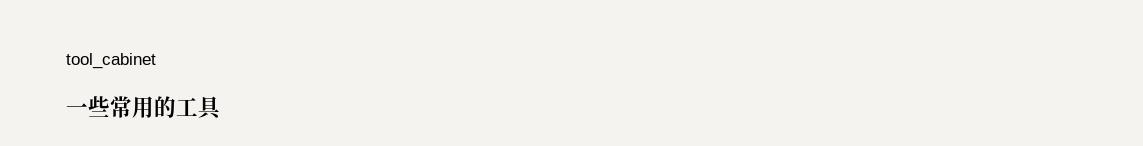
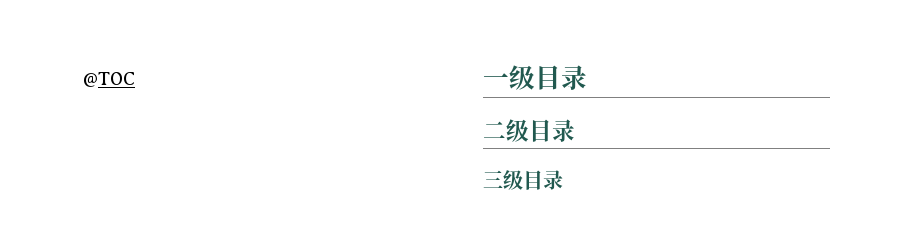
[66,53,156,69] tool_cabinet -> [83,72,135,87] @TOC
[88,96,222,120] 些常用的工具 -> [509,65,587,90] [483,119,575,142] [483,170,563,190] 级目录 // 二级目录 // 三级目录

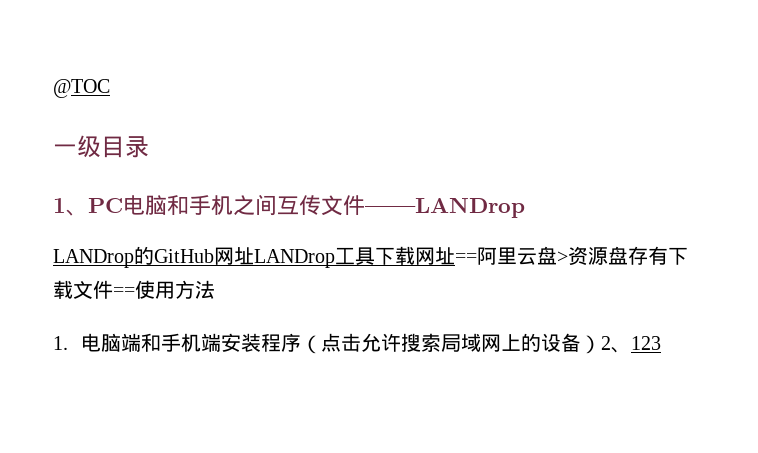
[483,119,575,142] [483,170,563,190] 二级目录 // 三级目录 -> [53,194,525,218] [53,246,688,268] [53,280,215,299] [53,333,661,354] 1、PC电脑和手机之间互传文件——LANDrop // LANDrop的GitHub网址LANDrop工具下载网址==阿里云盘>资源盘存有下载文件==使用方法 // 1.电脑端和手机端安装程序（点击允许搜索局域网上的设备）2、123

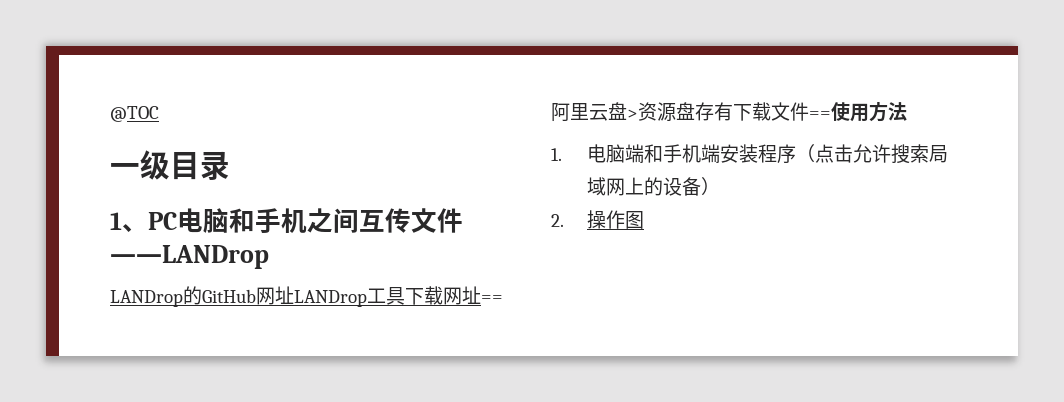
[600,336,661,353] 2、123 -> [551,210,644,229] // 2.操作图

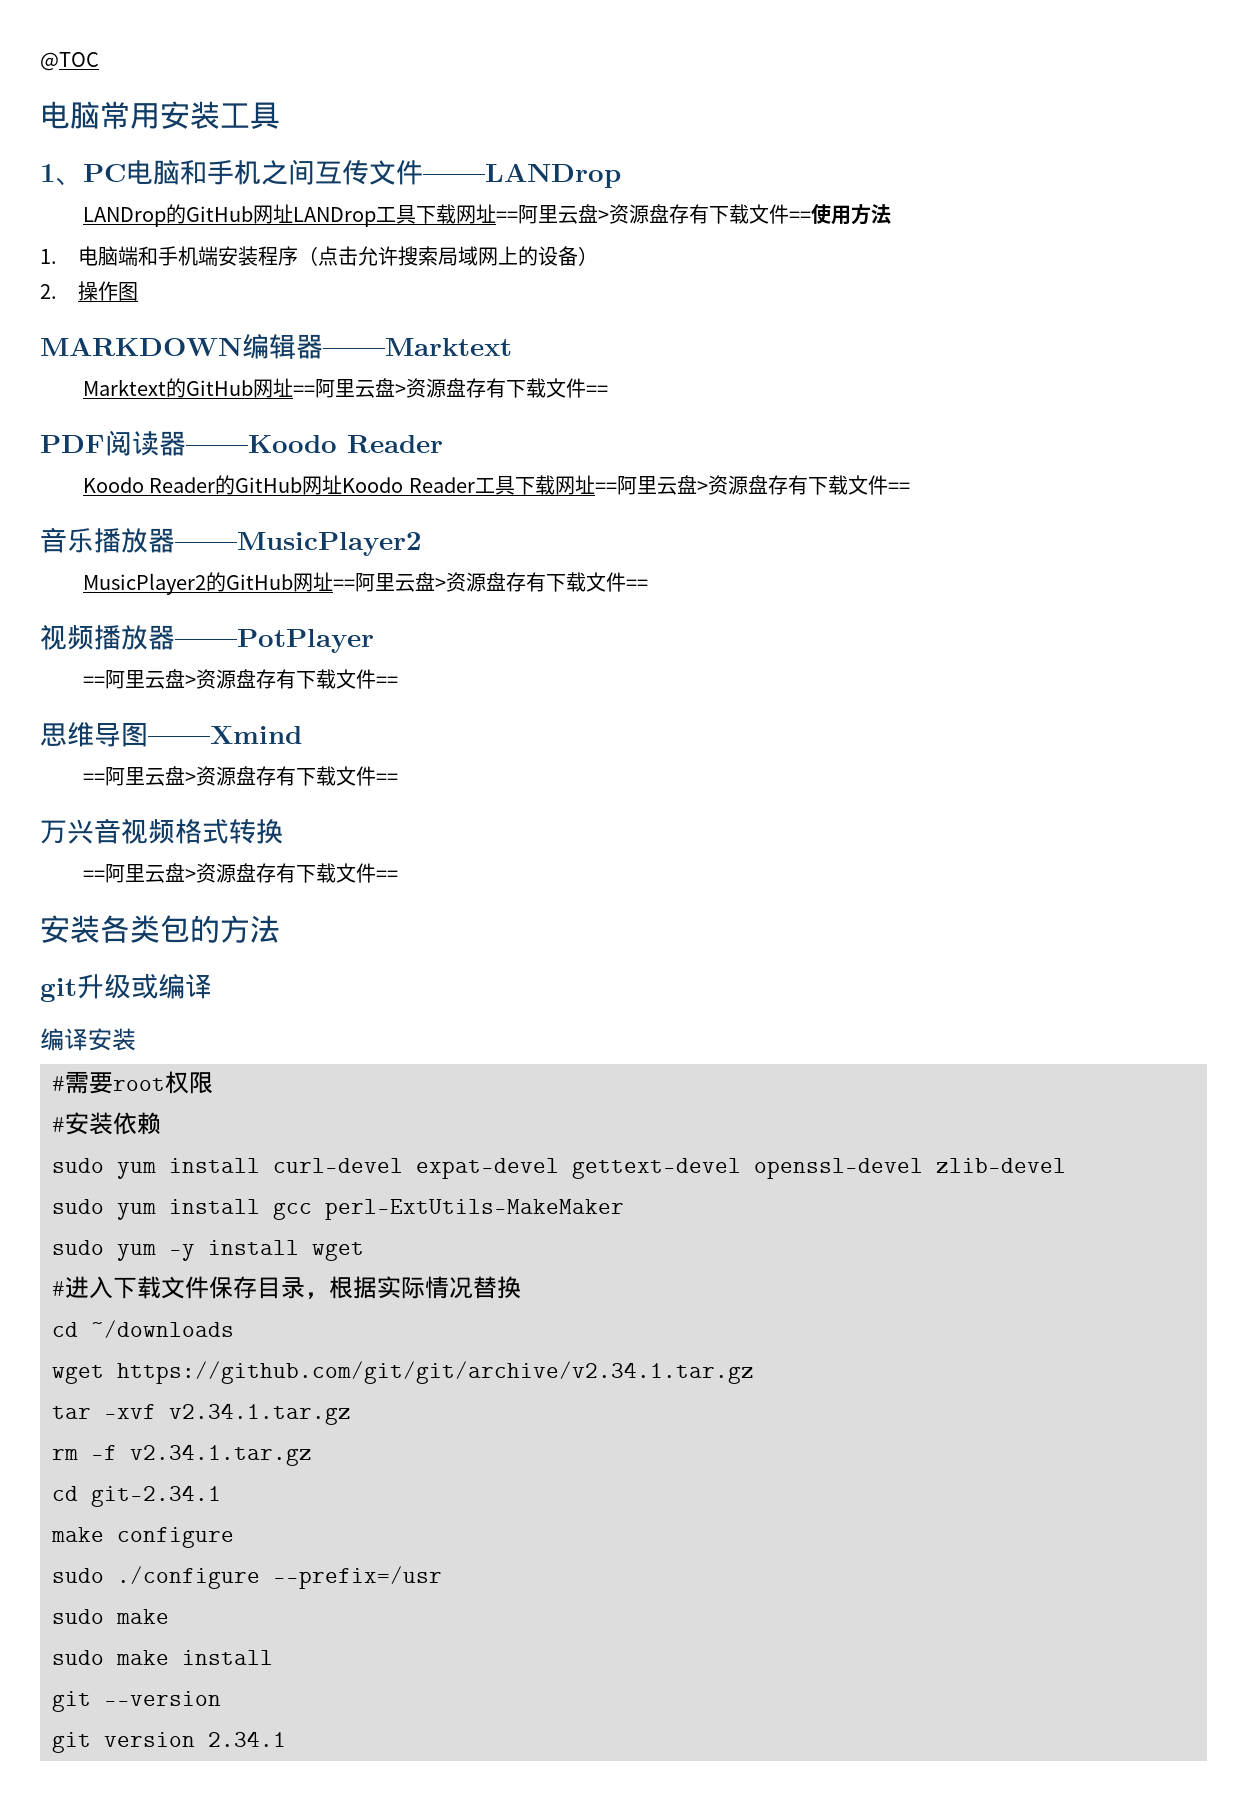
[110,150,230,180] 一级目录 -> [40,101,280,129] 电脑常用安装工具
(644, 220) none -> [40,334,512,359] [82,378,608,398] [40,430,443,456] [82,475,910,495] [40,527,422,556] [82,572,648,595] [40,624,374,653] [82,669,398,689] [40,722,302,747] [82,766,398,786] [40,818,283,844] [82,863,398,883] [40,915,280,943] [40,974,212,1002] [40,1028,136,1051] [52,1071,213,1094] [52,1112,161,1135] [52,1158,1066,1179] [52,1199,624,1220] [52,1240,364,1261] [52,1276,521,1299] [52,1320,234,1338] [52,1361,754,1384] [52,1403,351,1425] [52,1444,312,1466] [52,1485,221,1507] [51,1527,234,1548] [52,1566,442,1589] [52,1609,169,1624] [52,1650,273,1665] [52,1691,221,1712] [52,1731,286,1753] // MARKDOWN编辑器——Marktext // Marktext的GitHub网址==阿里云盘>资源盘存有下载文件== // PDF阅读器——Koodo Reader // Koodo Reader的GitHub网址Koodo Reader工具下载网址==阿里云盘>资源盘存有下载文件== // 音乐播放器——MusicPlayer2 // MusicPlayer2的GitHub网址==阿里云盘>资源盘存有下载文件== // 视频播放器——PotPlayer // ==阿里云盘>资源盘存有下载文件== // 思维导图——Xmind // ==阿里云盘>资源盘存有下载文件== // 万兴音视频格式转换 // ==阿里云盘>资源盘存有下载文件== // 安装各类包的方法 // git升级或编译 // 编译安装 // #需要root权限 // #安装依赖 // sudo yum install curl-devel expat-devel gettext-devel openssl-devel zlib-devel // sudo yum install gcc perl-ExtUtils-MakeMaker // sudo yum -y install wget // #进入下载文件保存目录，根据实际情况替换 // cd ~/downloads // wget https://github.com/git/git/archive/v2.34.1.tar.gz // tar -xvf v2.34.1.tar.gz // rm -f v2.34.1.tar.gz // cd git-2.34.1 // make configure // sudo ./configure --prefix=/usr // sudo make // sudo make install // git --version // git version 2.34.1

